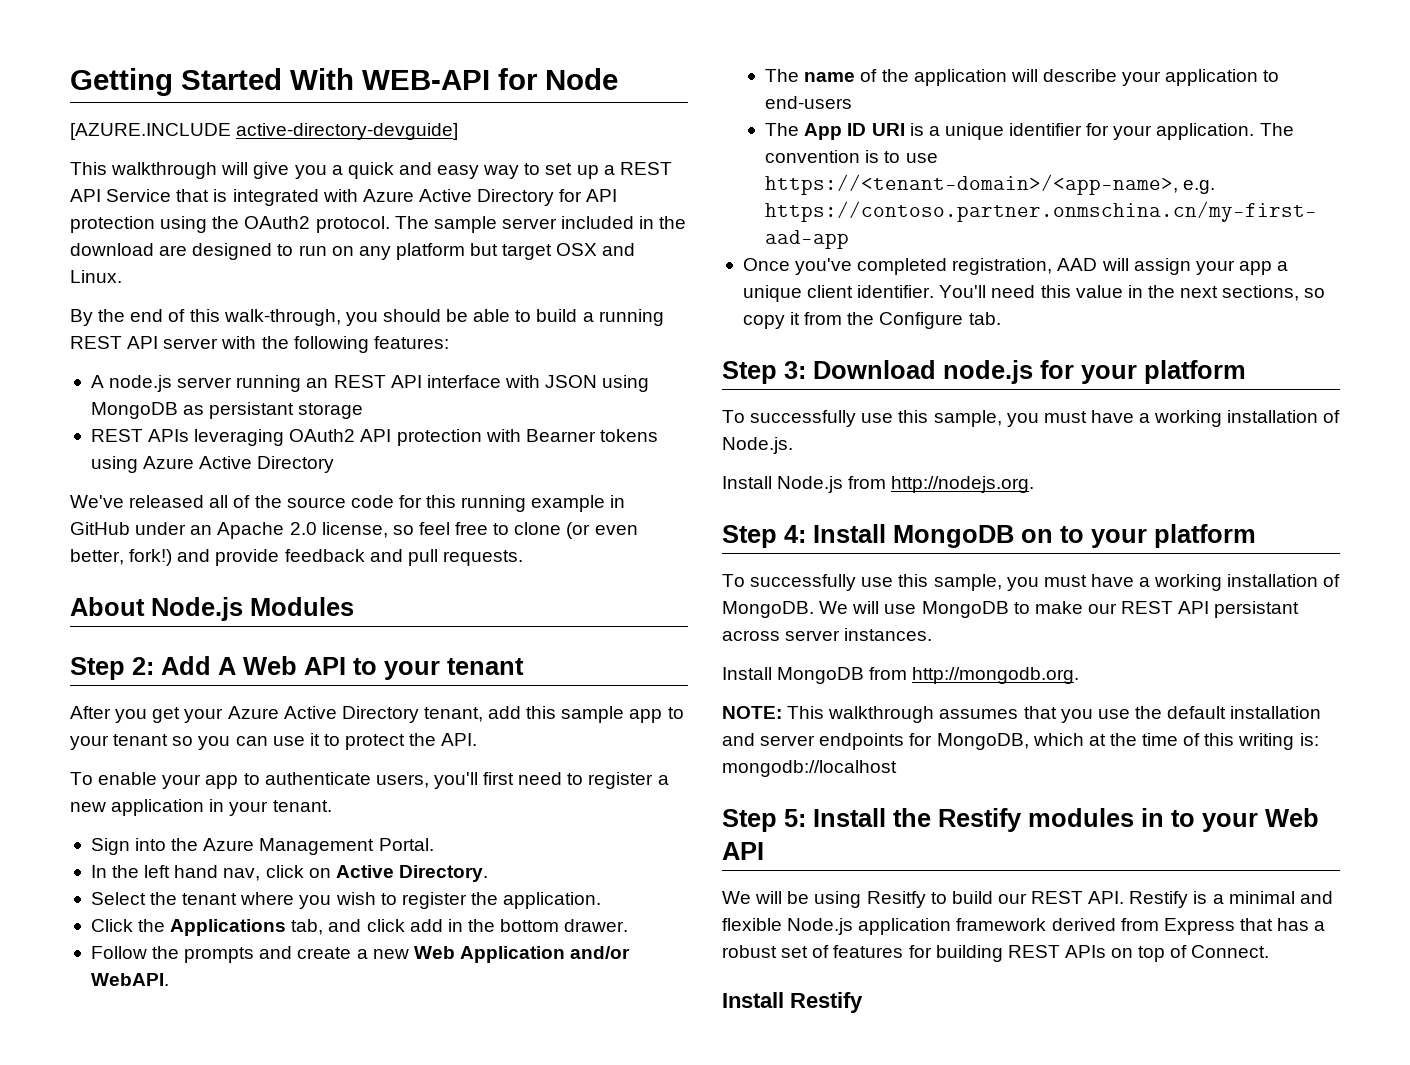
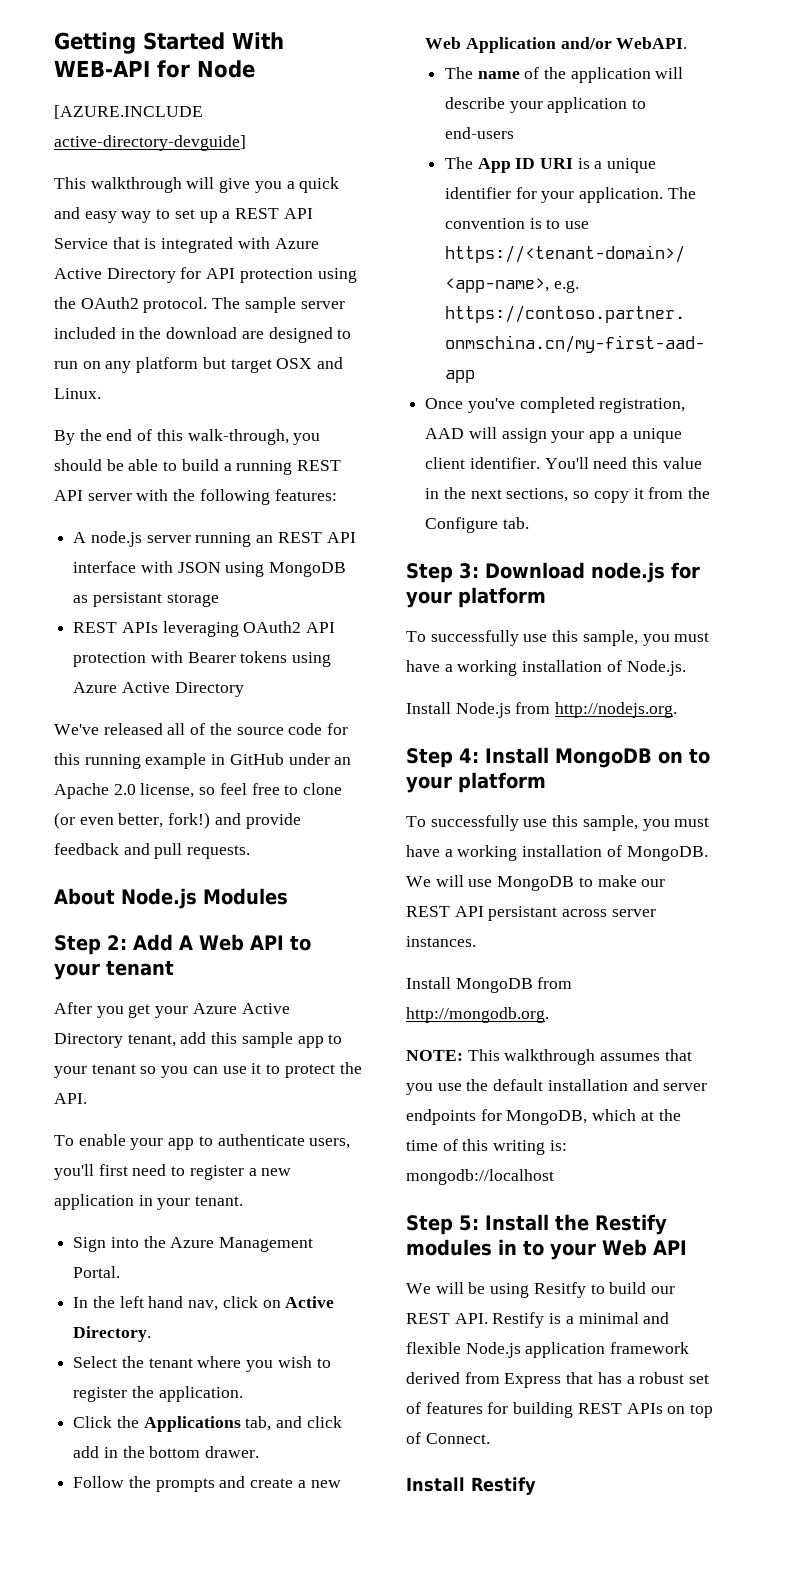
[525,429,596,442] Bearner -> [187,652,236,663] Bearer

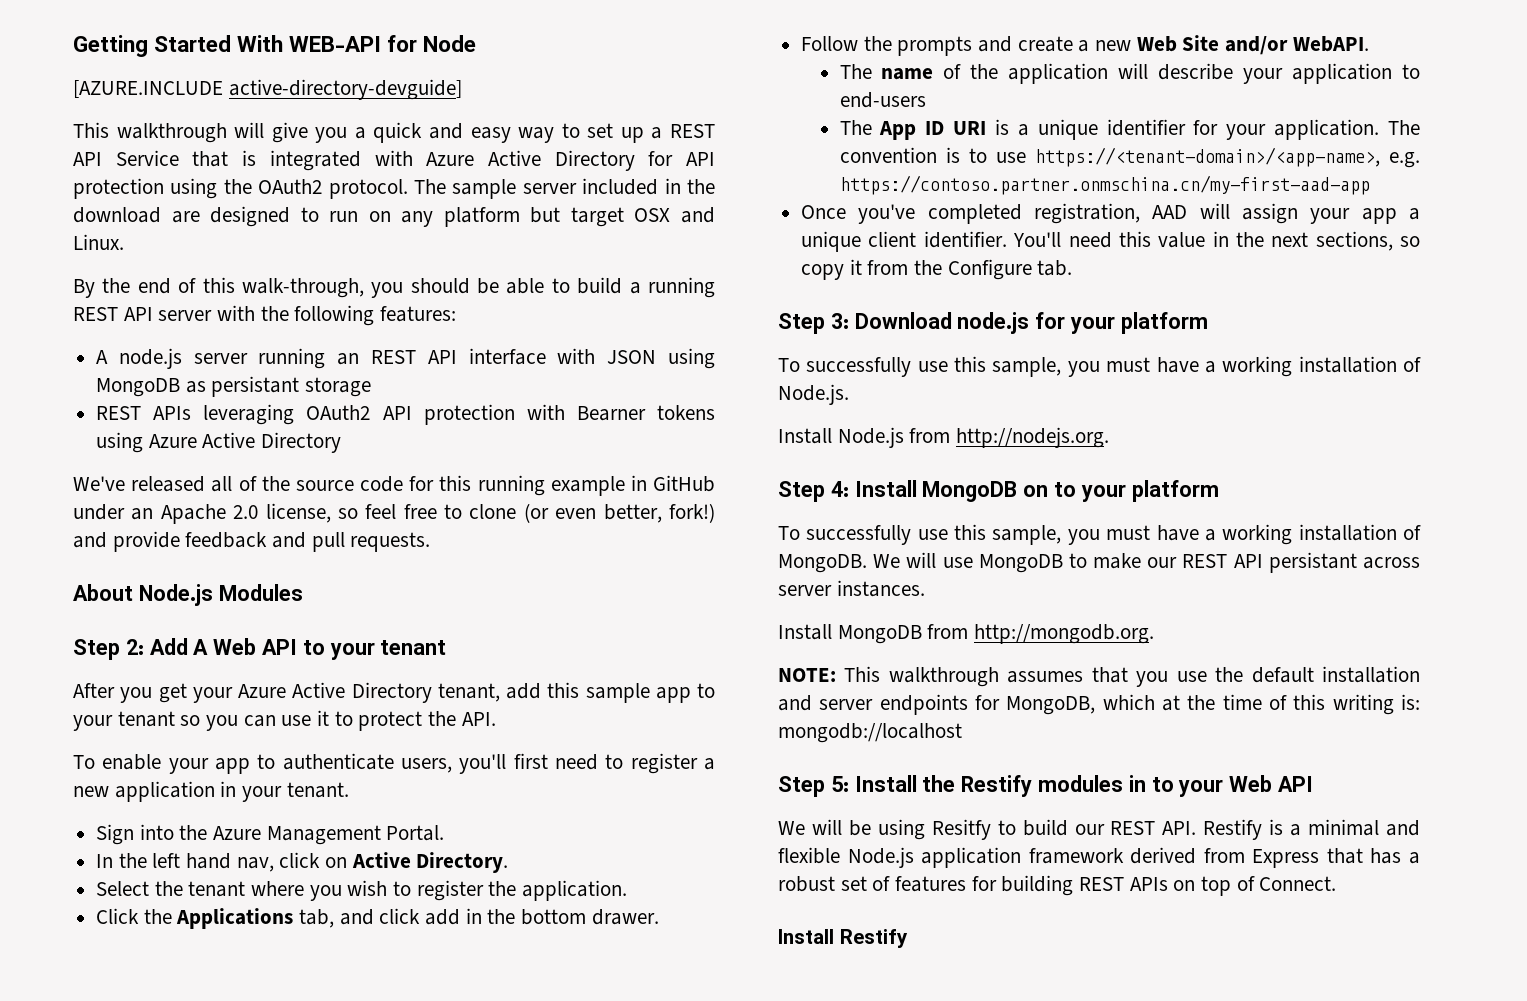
[187,652,236,663] Bearer -> [576,406,646,421] Bearner
[465,37,556,53] Application -> [1182,35,1220,51] Site

